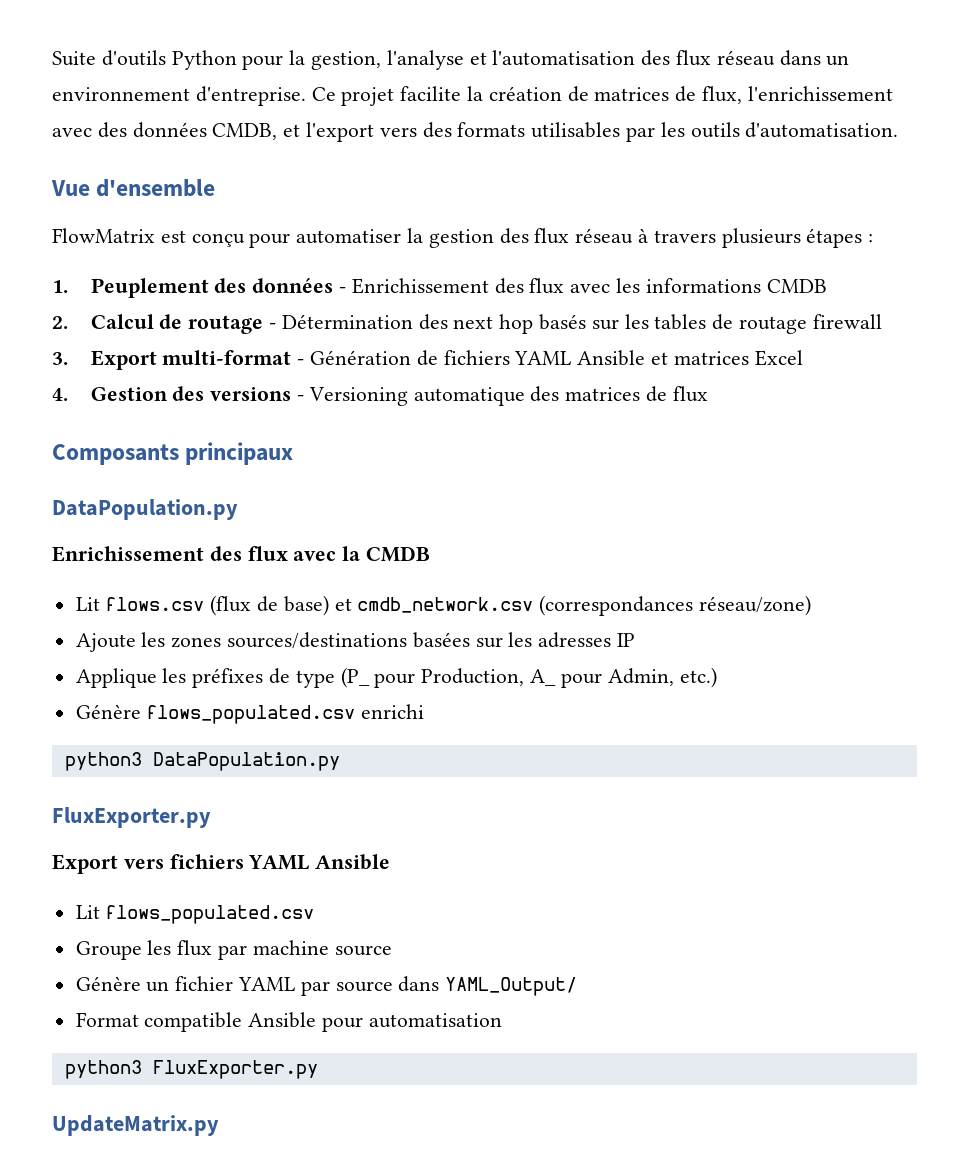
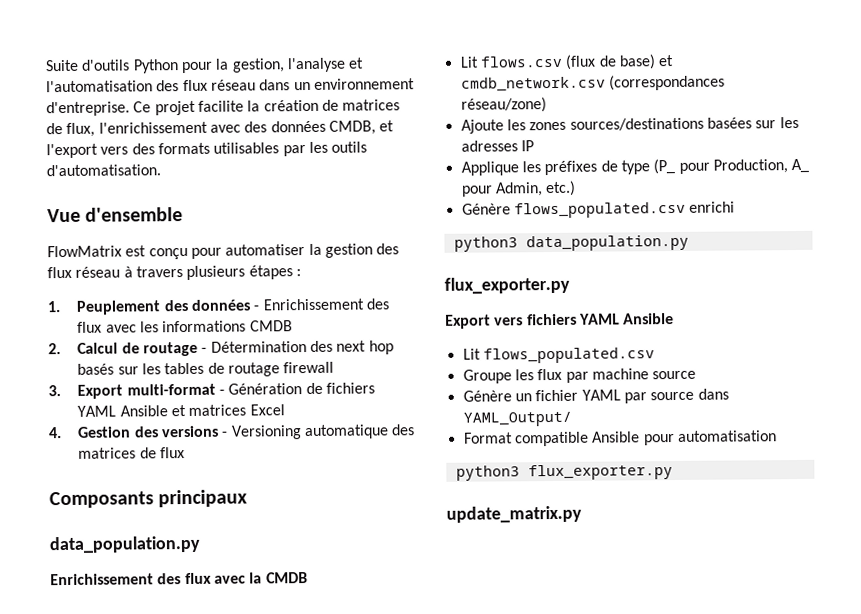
[52,499,238,520] DataPopulation.py -> [49,535,201,554] data_population.py
[152,752,340,771] [52,807,211,828] DataPopulation.py // FluxExporter.py -> [525,234,689,252] [444,276,570,294] data_population.py // flux_exporter.py
[152,1060,318,1079] [52,1115,219,1136] FluxExporter.py // UpdateMatrix.py -> [527,464,673,481] [446,505,582,523] flux_exporter.py // update_matrix.py

